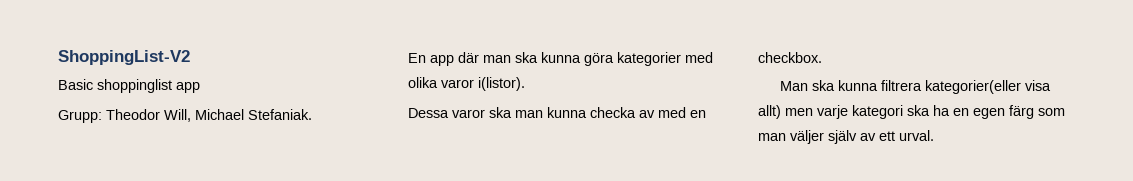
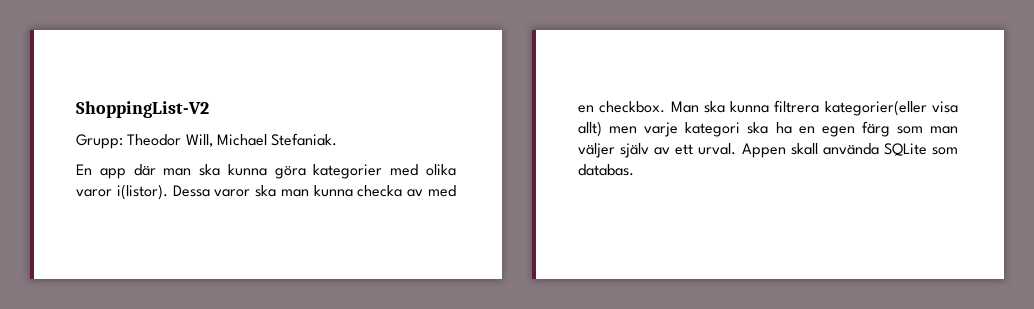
[58,79,200,93] // Basic shoppinglist app -> (209, 109) none
(525, 84) // -> (168, 192) none
(822, 57) // -> (666, 107) none
(934, 135) none -> [741,143,958,158] [578,164,634,176] Appen skall använda SQLite som databas.

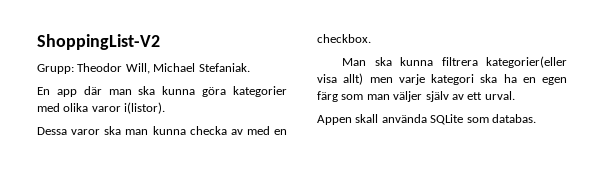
(168, 192) none -> (166, 108) //
(666, 107) none -> (371, 38) //
(737, 149) none -> (515, 95) //

